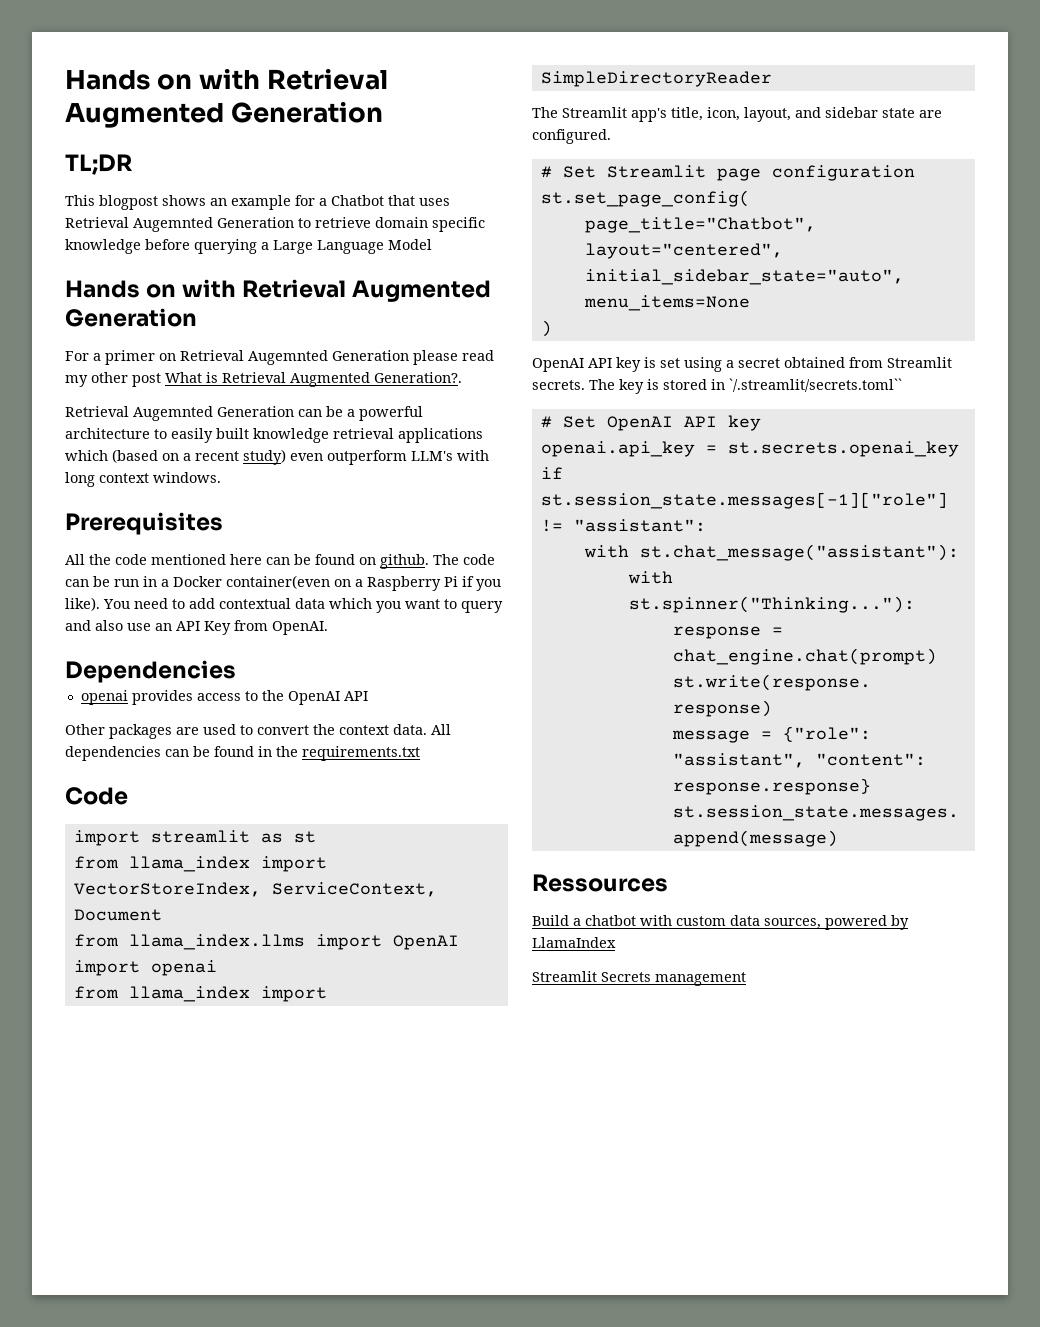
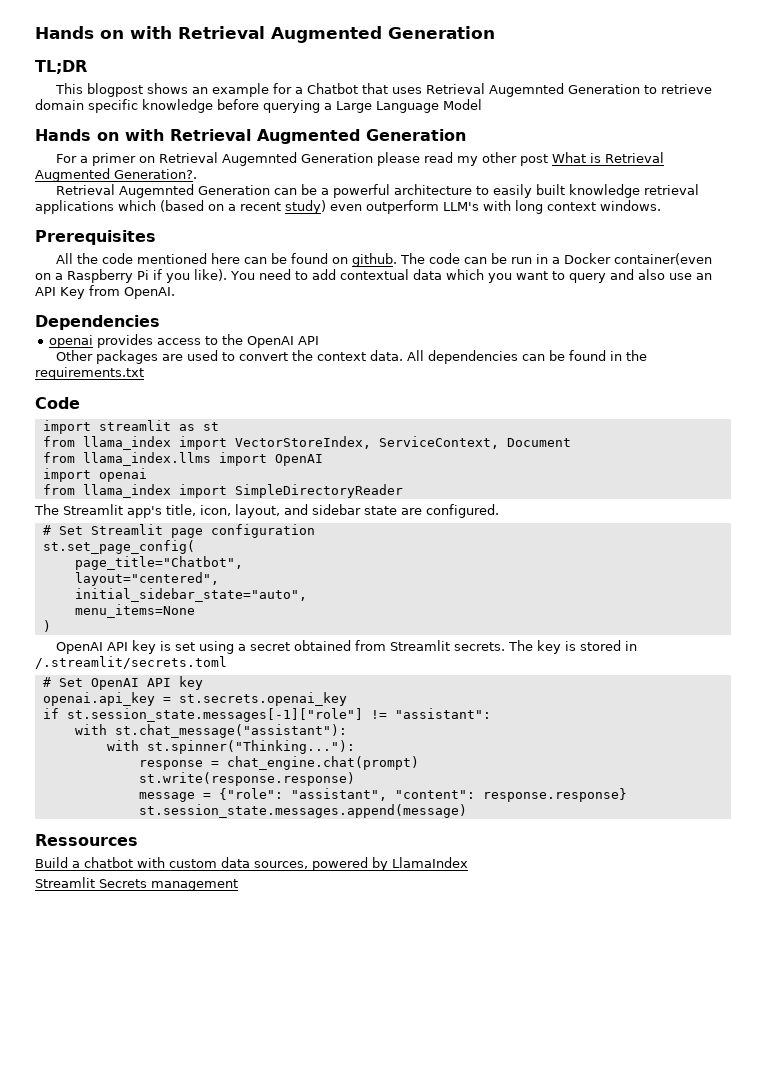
[729,378,902,392] `/.streamlit/secrets.toml`` -> [35,656,227,669] /.streamlit/secrets.toml

